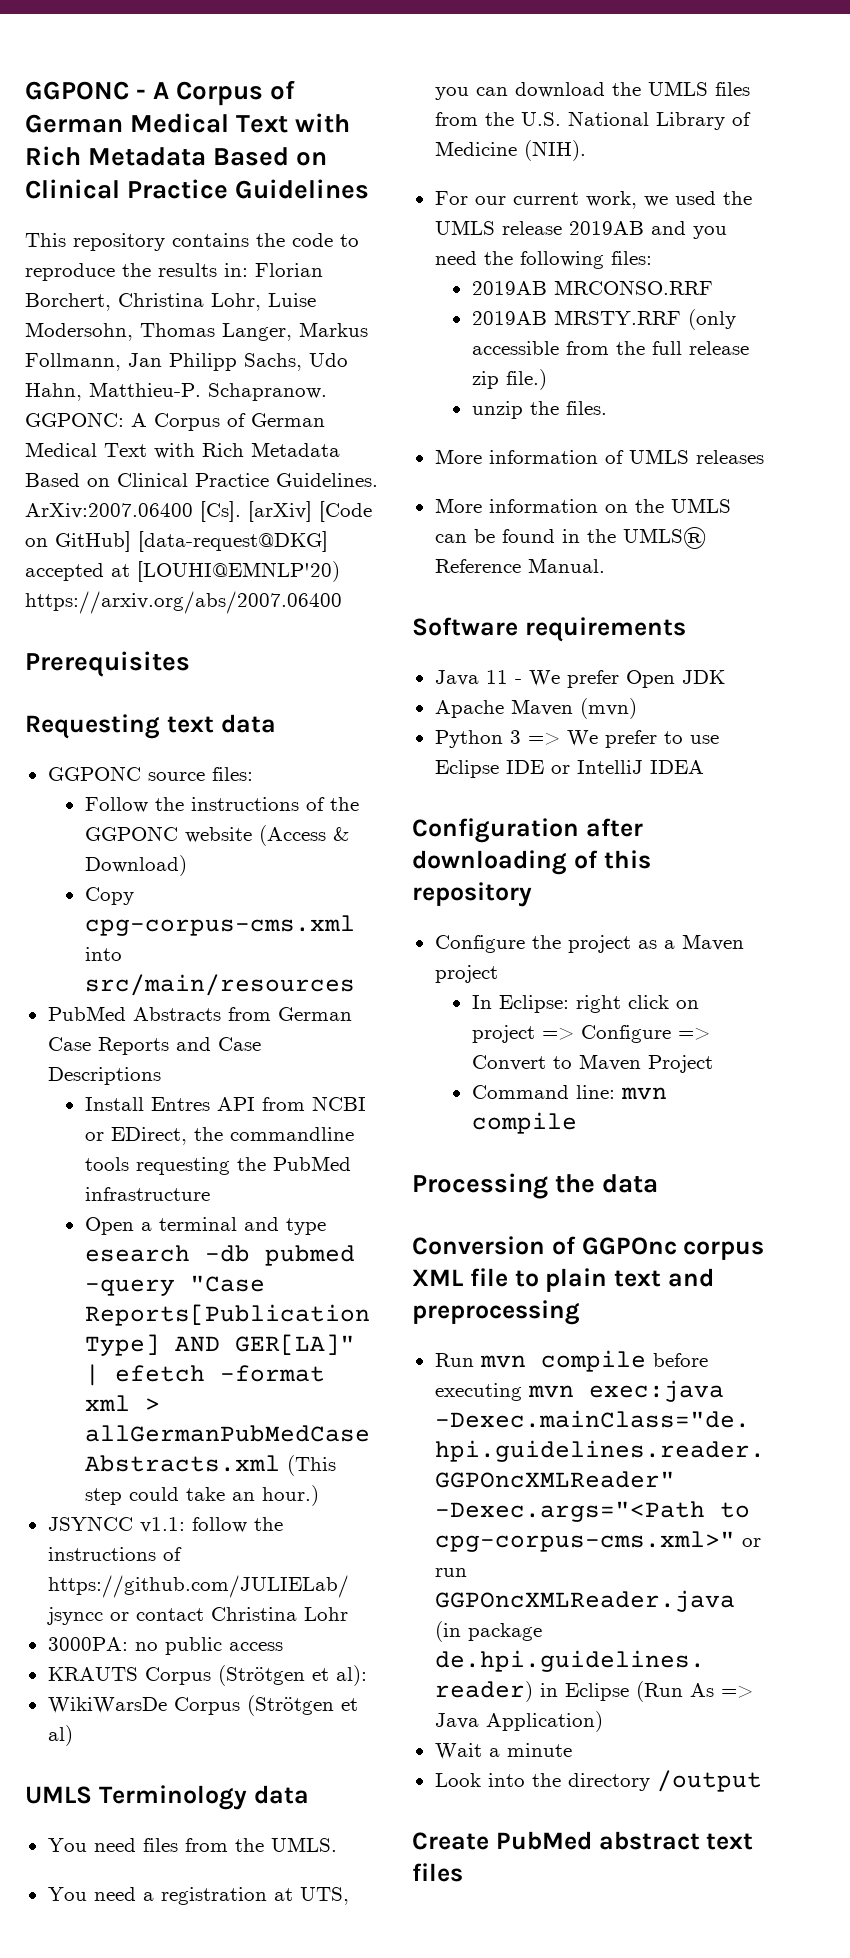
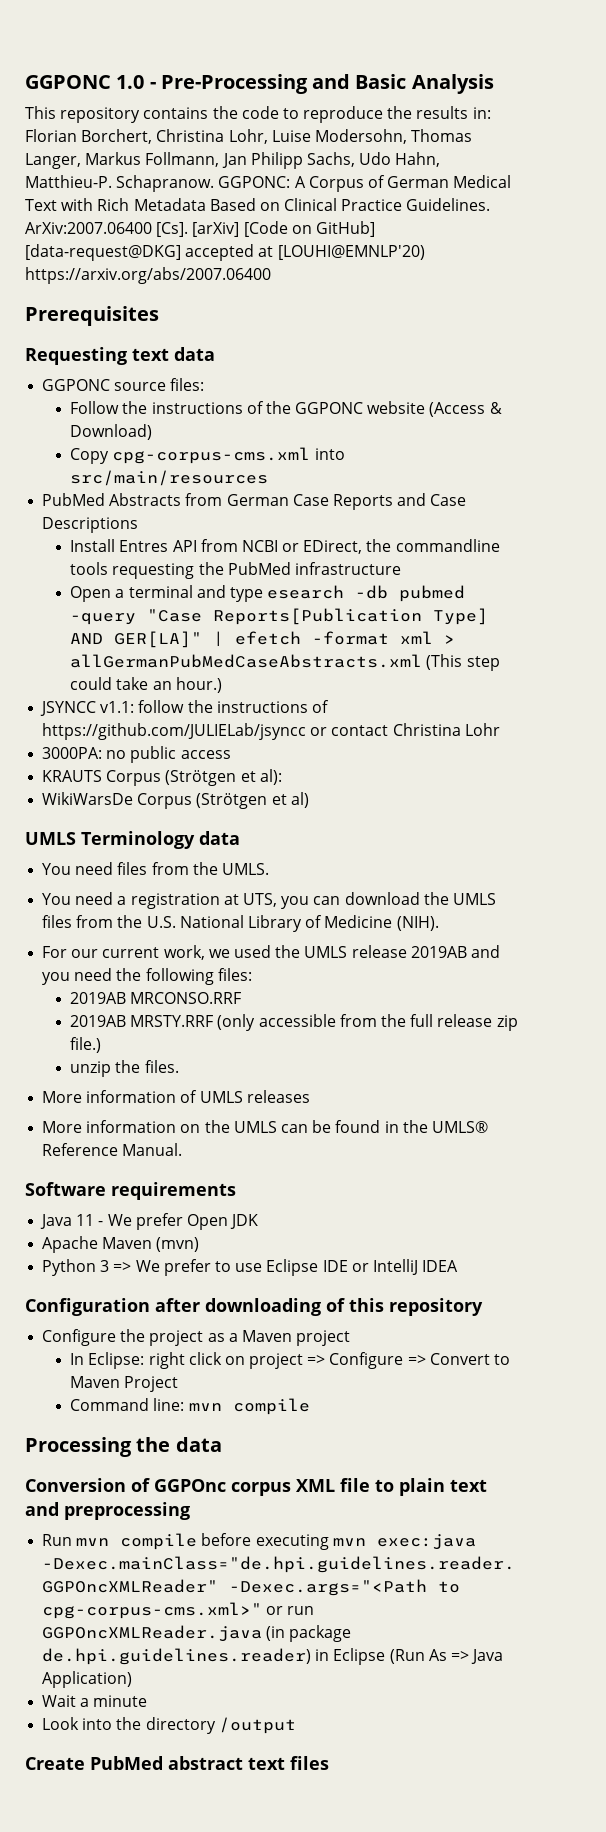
[25,80,296,106] [25,113,351,133] [25,146,328,166] [25,179,370,199] GGPONC - A Corpus of German Medical Text with Rich Metadata Based on Clinical Practice Guidelines -> [25,74,494,94] GGPONC 1.0 - Pre-Processing and Basic Analysis

